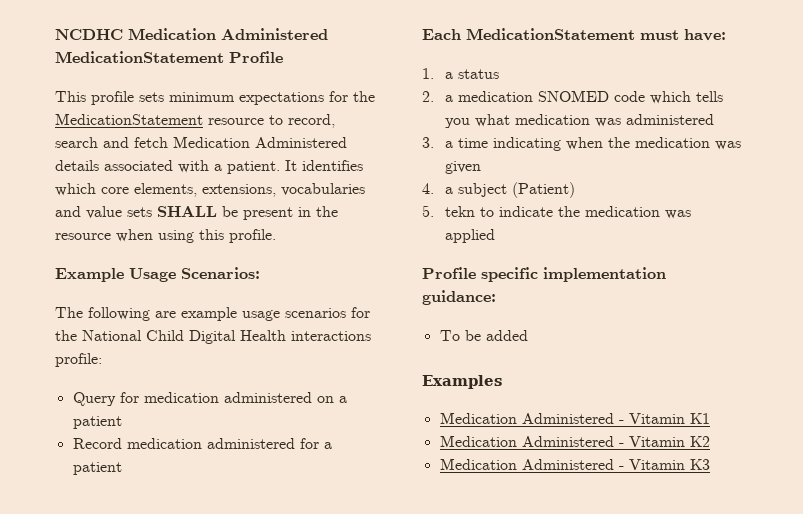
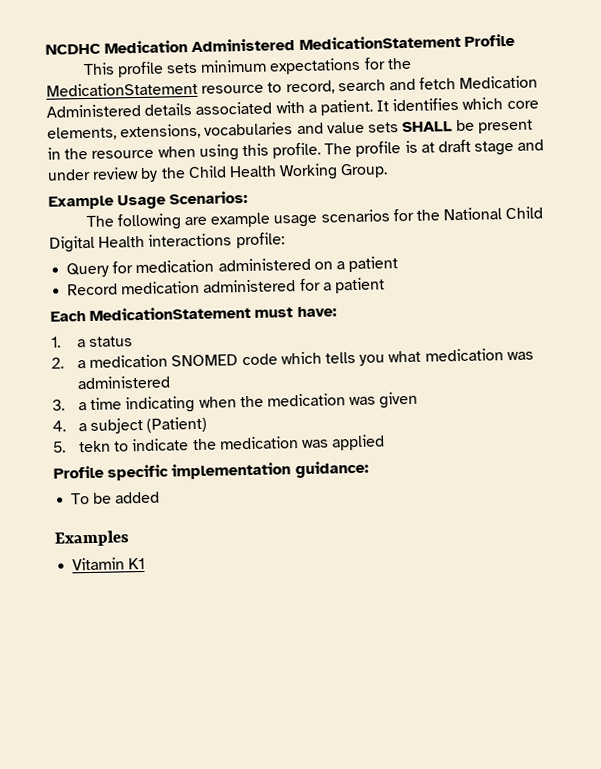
(276, 236) none -> [324,139,545,157] [47,163,389,182] The profile is at draft stage and under review by the Child Health Working Group.
[439,412,624,424] Medication Administered - -> (129, 538) none
[439,435,710,447] [439,458,710,470] // Medication Administered - Vitamin K2 // Medication Administered - Vitamin K3 -> (146, 563) none

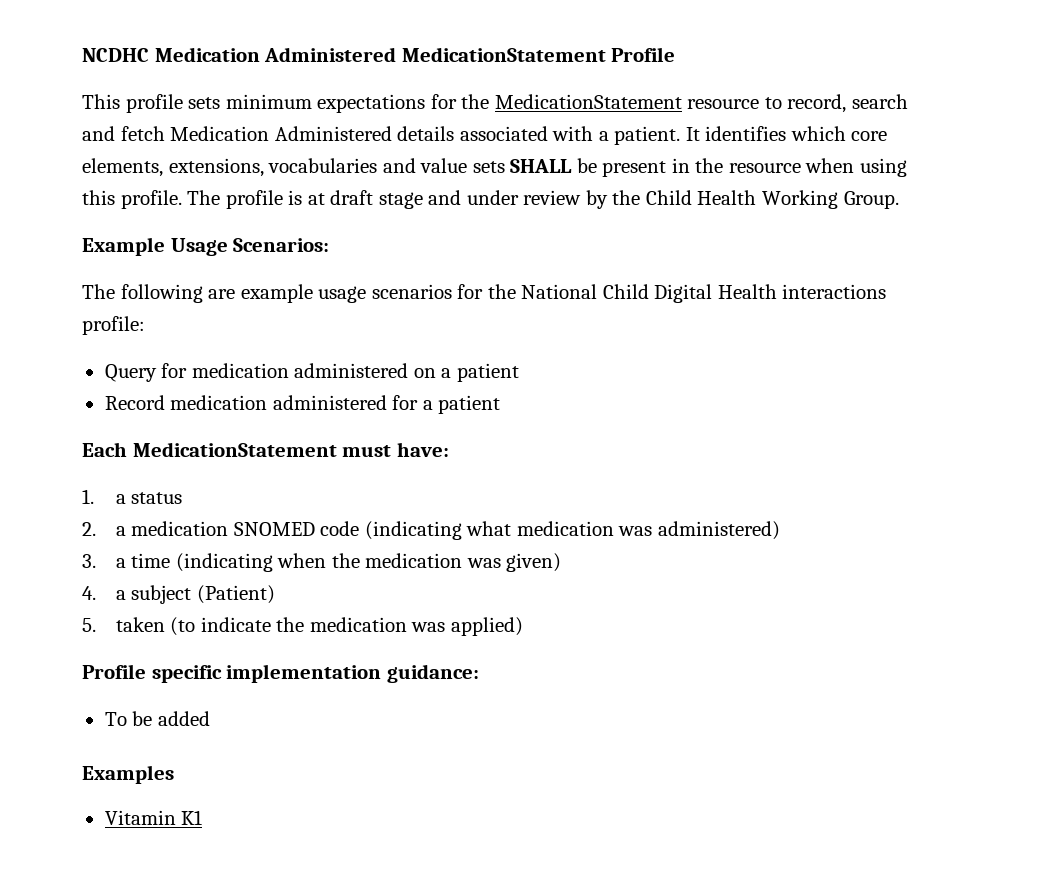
[280,351,386,366] which tells you -> [364,521,462,540] (indicating
[77,375,172,390] administered -> [657,521,780,540] administered)
[125,395,196,414] indicating -> [175,553,273,572] (indicating
[379,391,419,409] given -> [506,553,562,572] given)
[79,440,130,453] tekn to -> [115,617,196,636] taken (to
[331,434,386,451] applied -> [450,617,523,636] applied)

